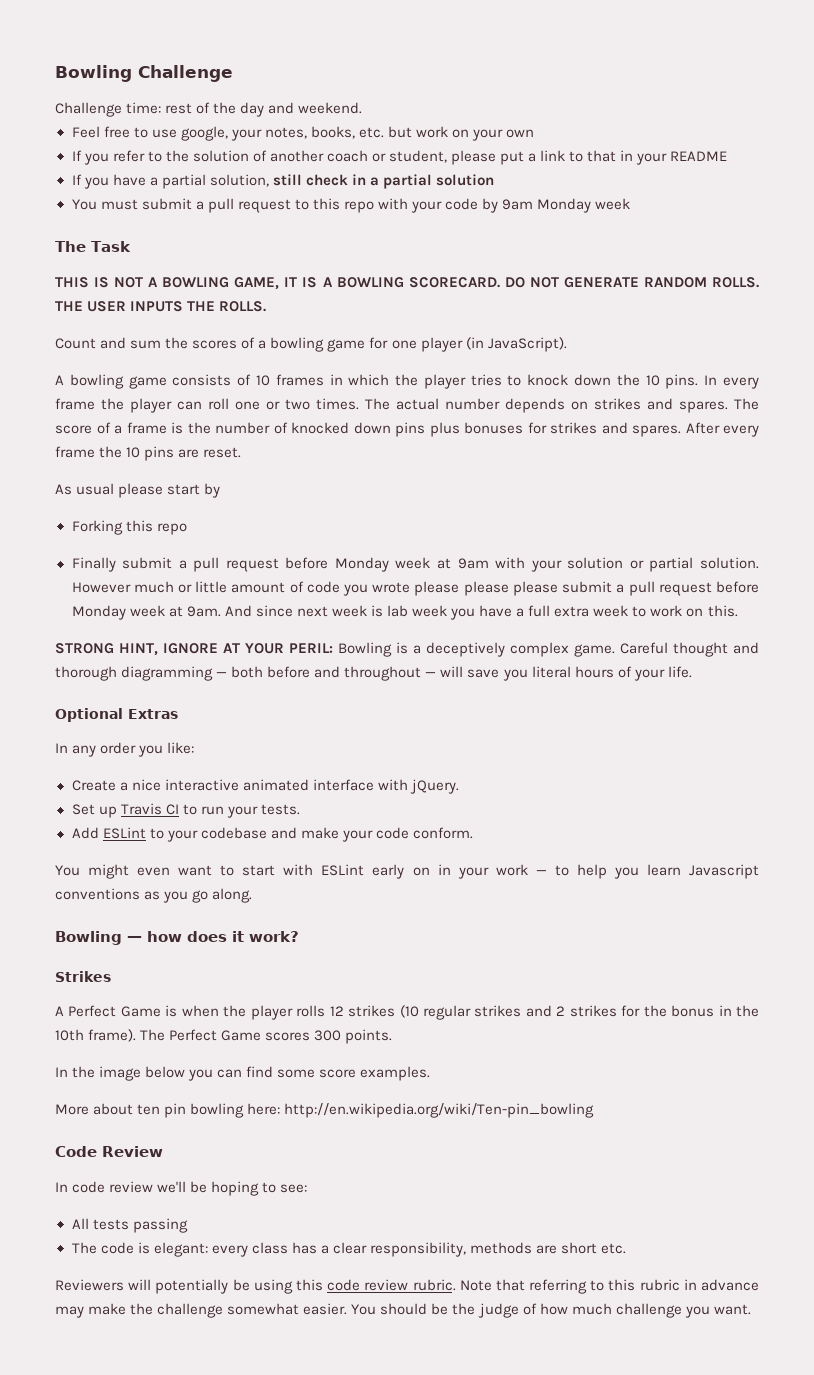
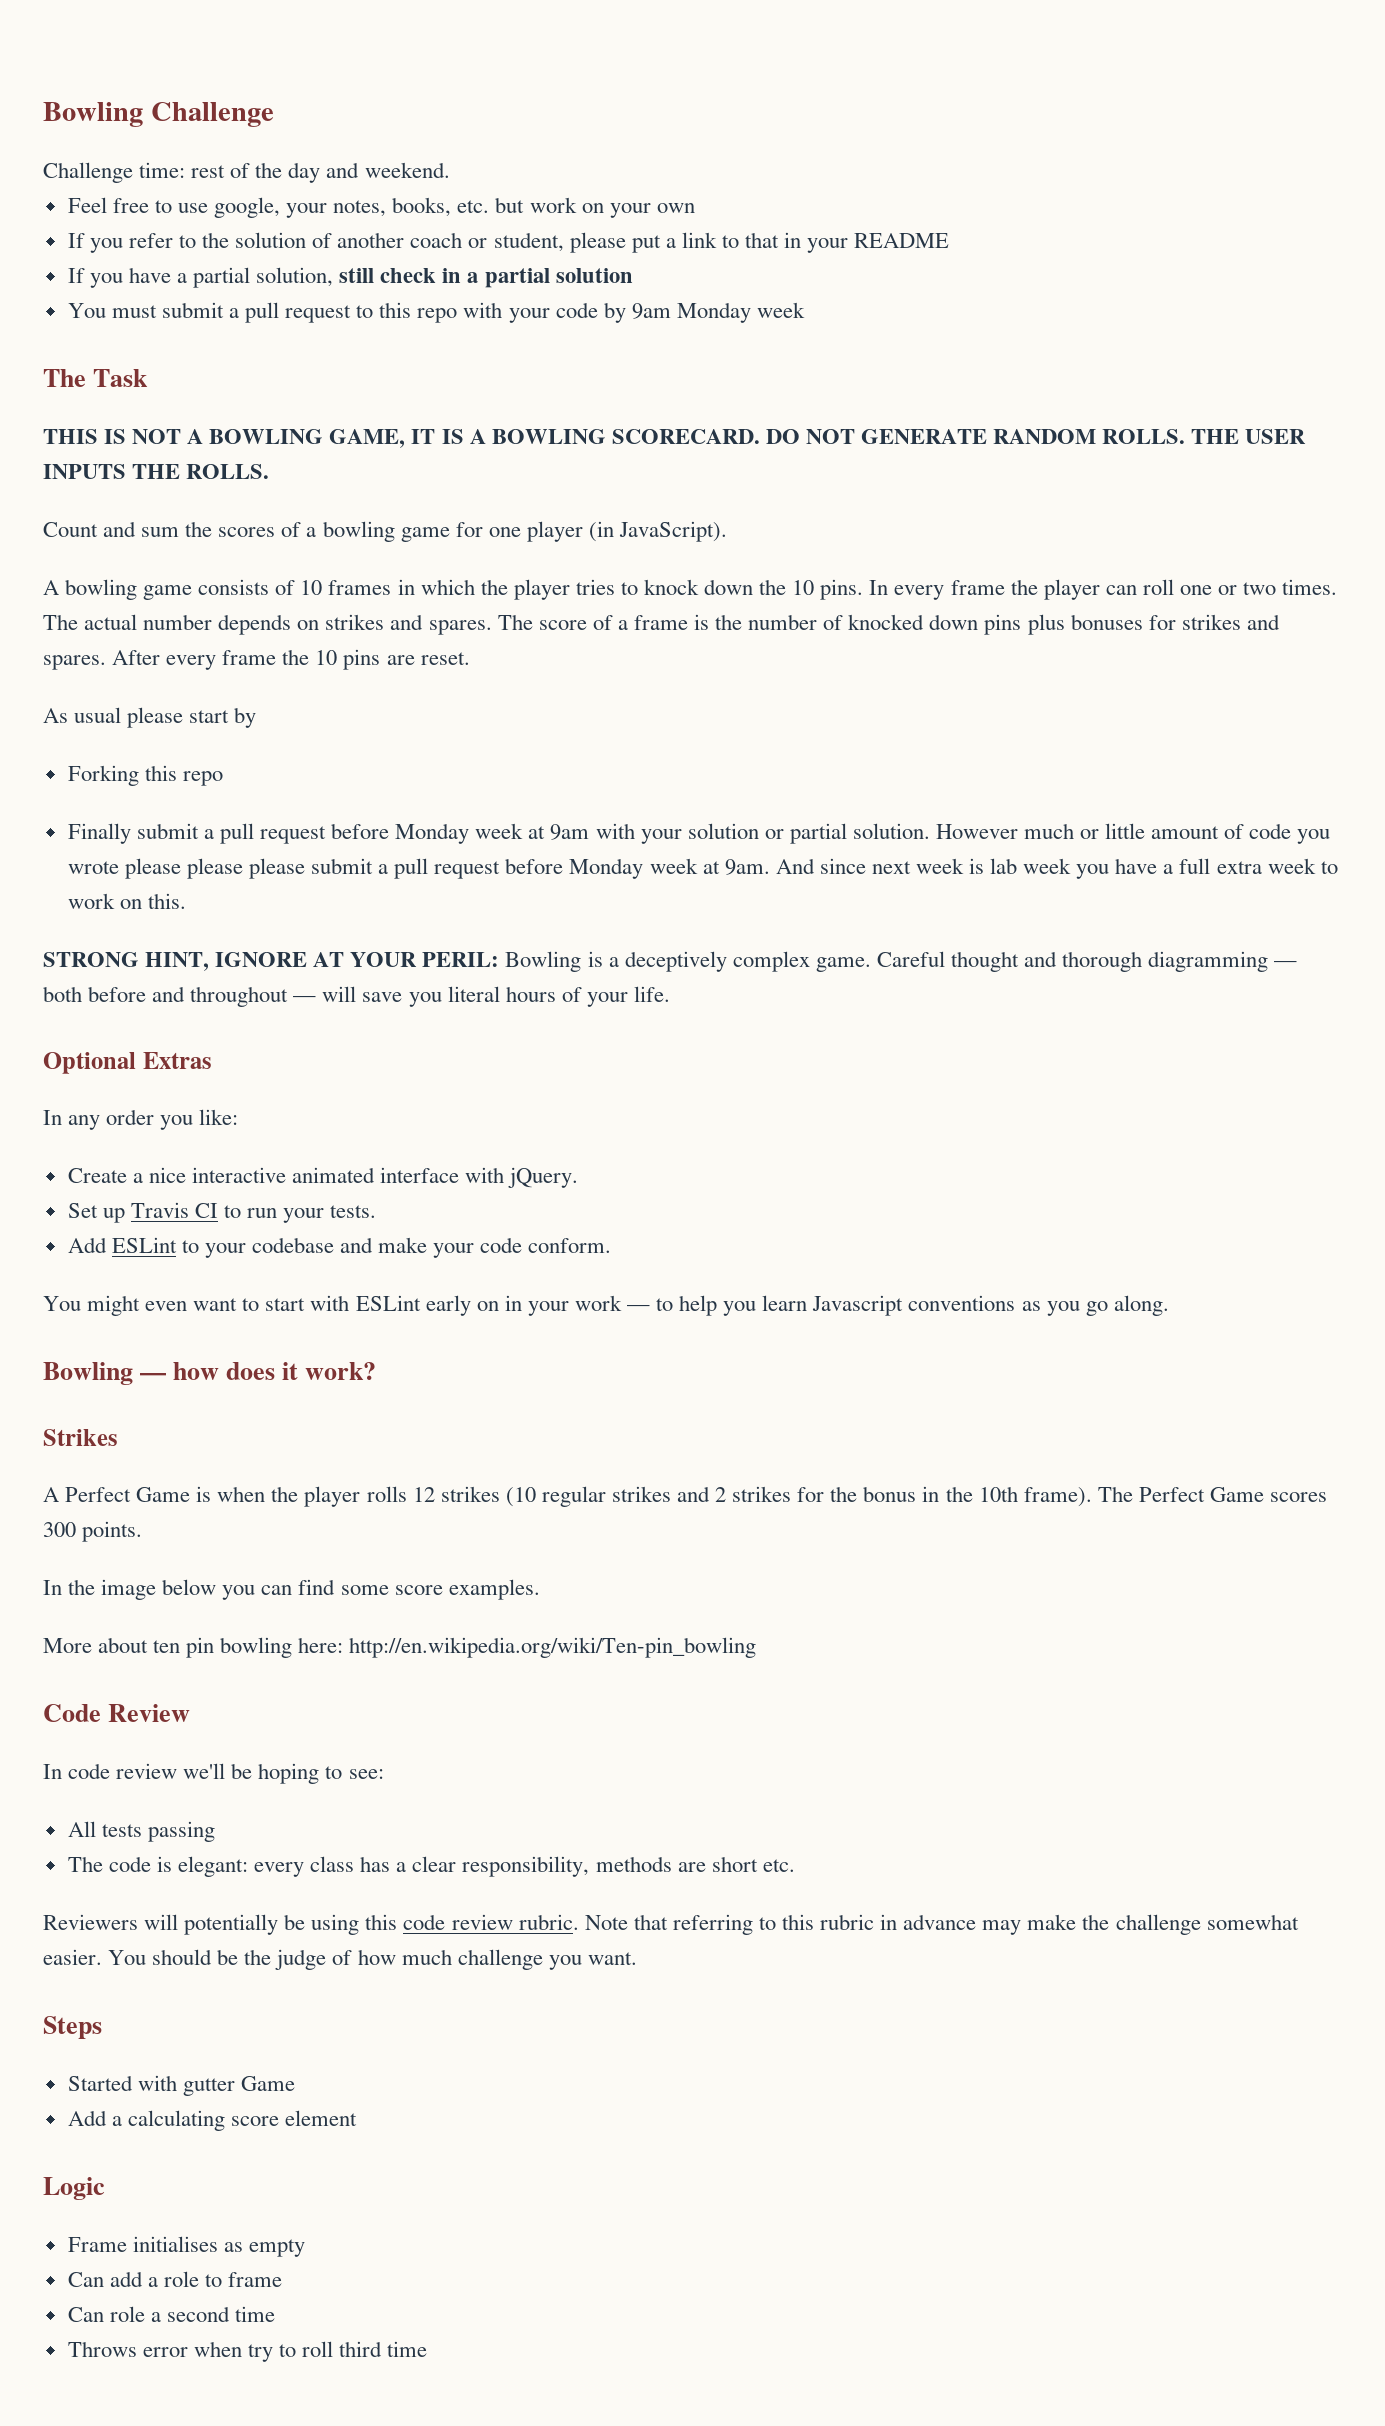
(751, 1309) none -> [43,2016,102,2039] [67,2075,295,2096] [67,2110,358,2131] [43,2177,105,2200] [67,2236,305,2257] [67,2271,283,2287] [67,2306,276,2322] [67,2341,428,2362] // Steps // Started with gutter Game // Add a calculating score element // Logic // Frame initialises as empty // Can add a role to frame // Can role a second time // Throws error when try to roll third time

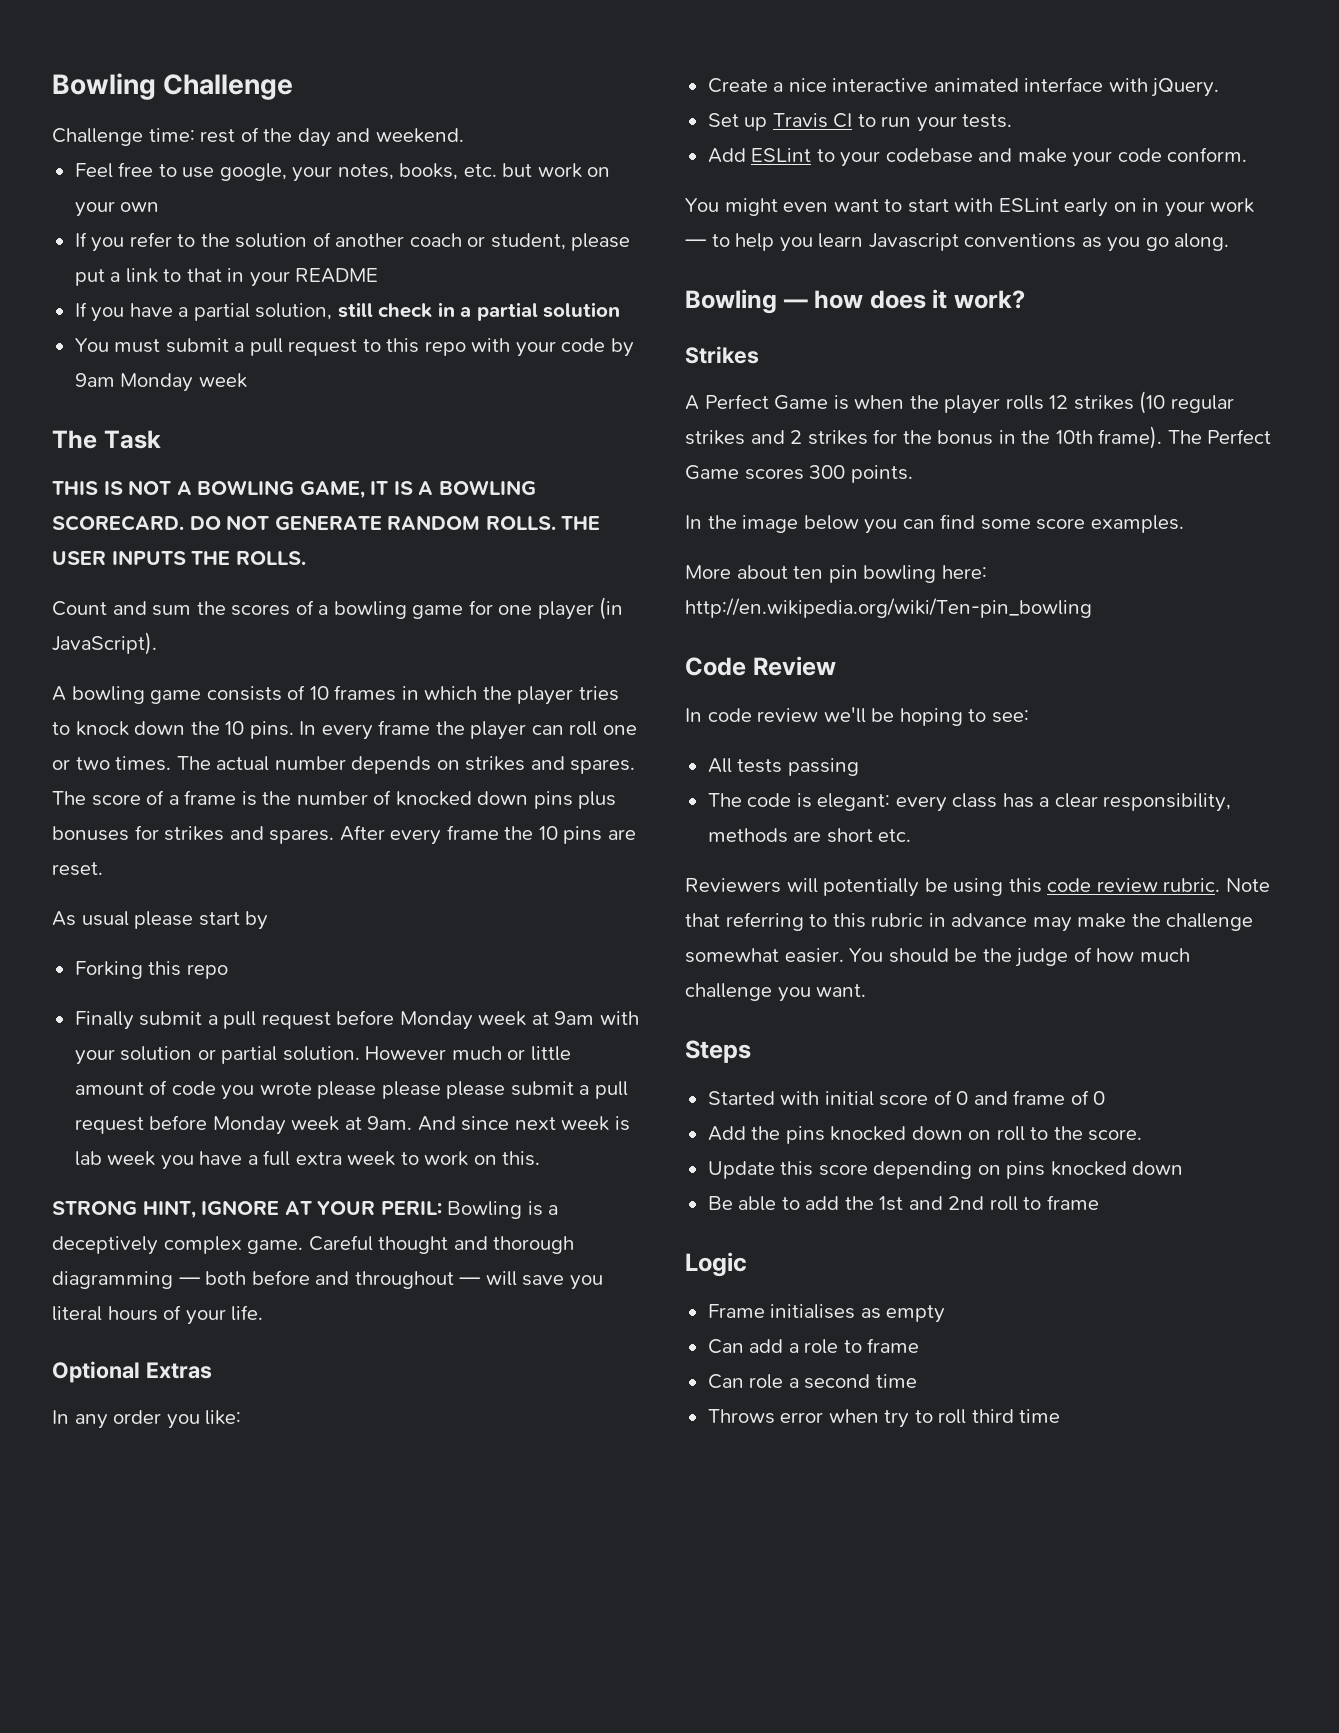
[182,2076,295,2096] [67,2110,358,2131] gutter Game // Add a calculating score element -> [824,1090,1106,1106] [707,1126,1143,1144] [707,1161,1184,1179] [707,1195,1099,1211] initial score of 0 and frame of 0 // Add the pins knocked down on roll to the score. // Update this score depending on pins knocked down // Be able to add the 1st and 2nd roll to frame

